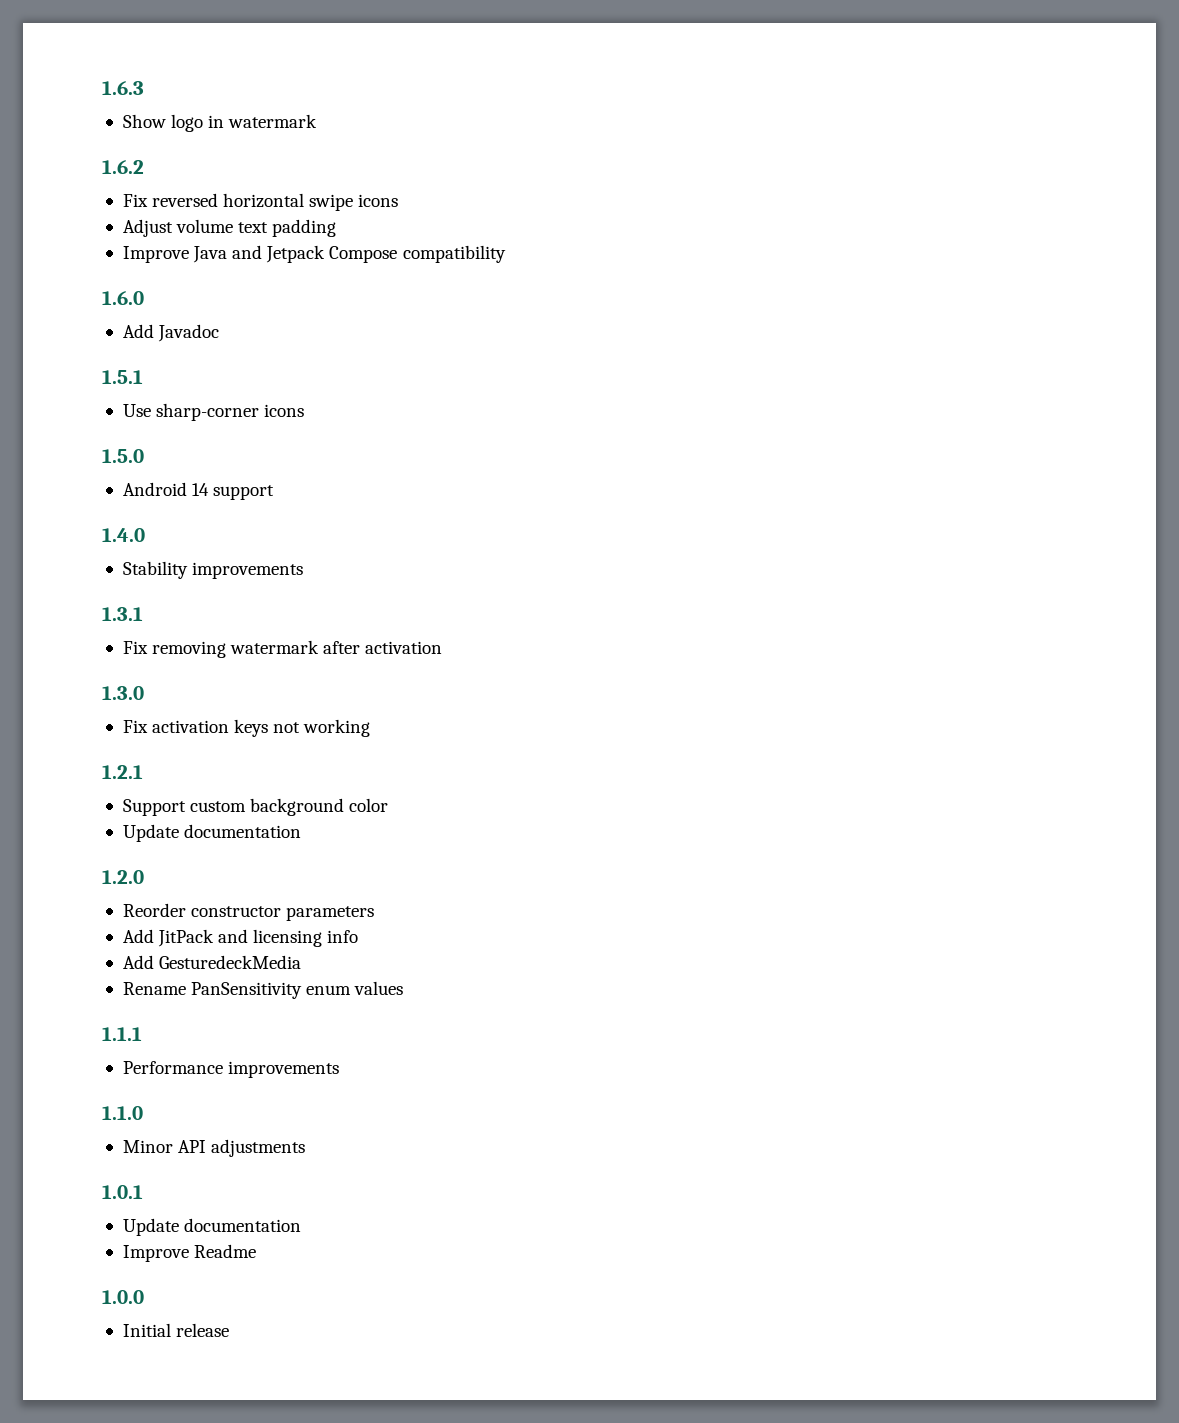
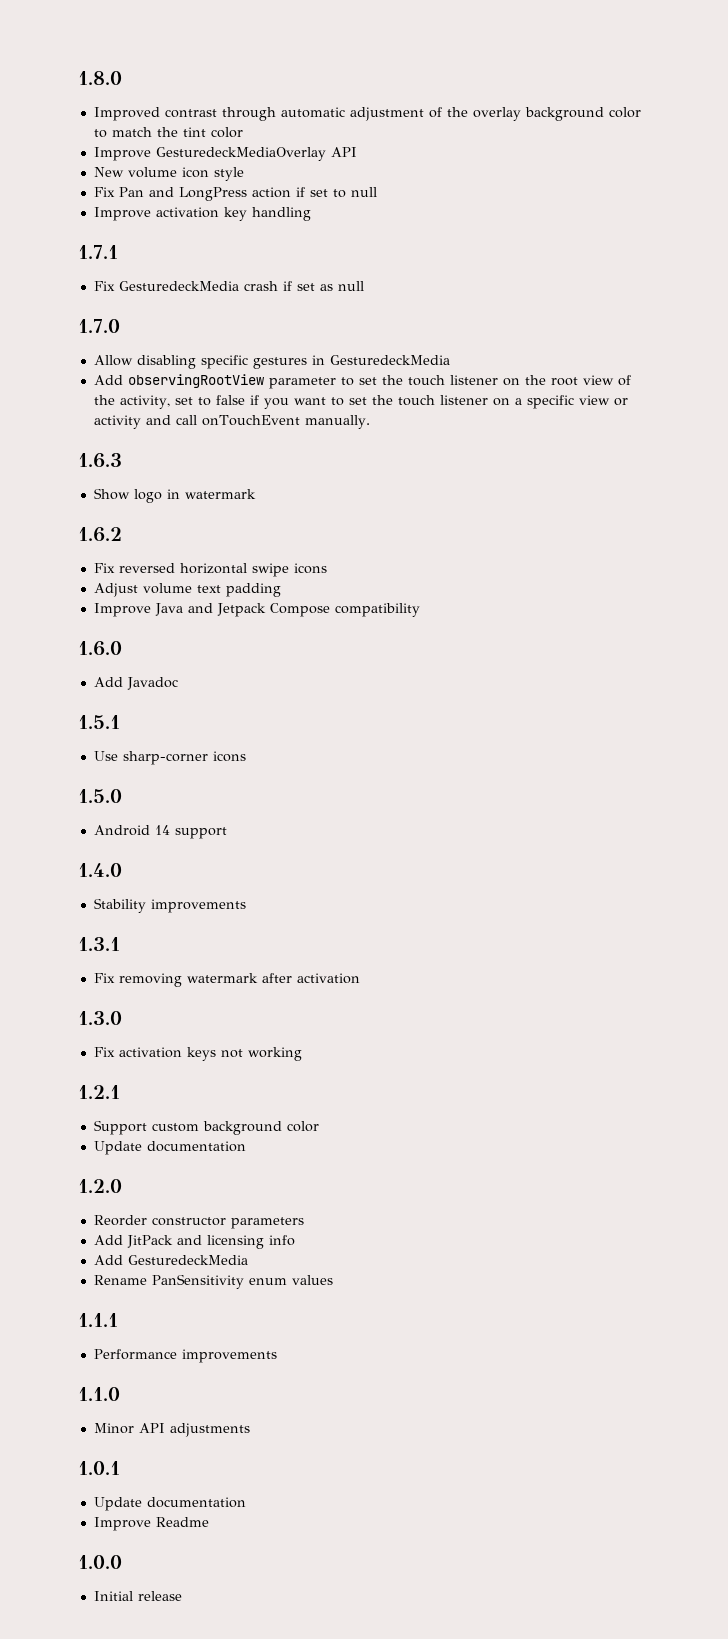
(102, 88) none -> [78,71,122,85] [93,107,641,121] [93,127,243,138] [93,147,357,161] [93,167,244,181] [93,187,377,201] [93,207,311,221] [78,245,118,259] [93,281,364,291] [78,319,120,333] [93,355,450,369] [93,374,631,389] [93,395,628,409] [93,415,370,429] 1.8.0 // Improved contrast through automatic adjustment of the overlay background color to match the tint color // Improve GesturedeckMediaOverlay API // New volume icon style // Fix Pan and LongPress action if set to null // Improve activation key handling // 1.7.1 // Fix GesturedeckMedia crash if set as null // 1.7.0 // Allow disabling specific gestures in GesturedeckMedia // Add observingRootView parameter to set the touch listener on the root view of the activity, set to false if you want to set the touch listener on a specific view or activity and call onTouchEvent manually. //

